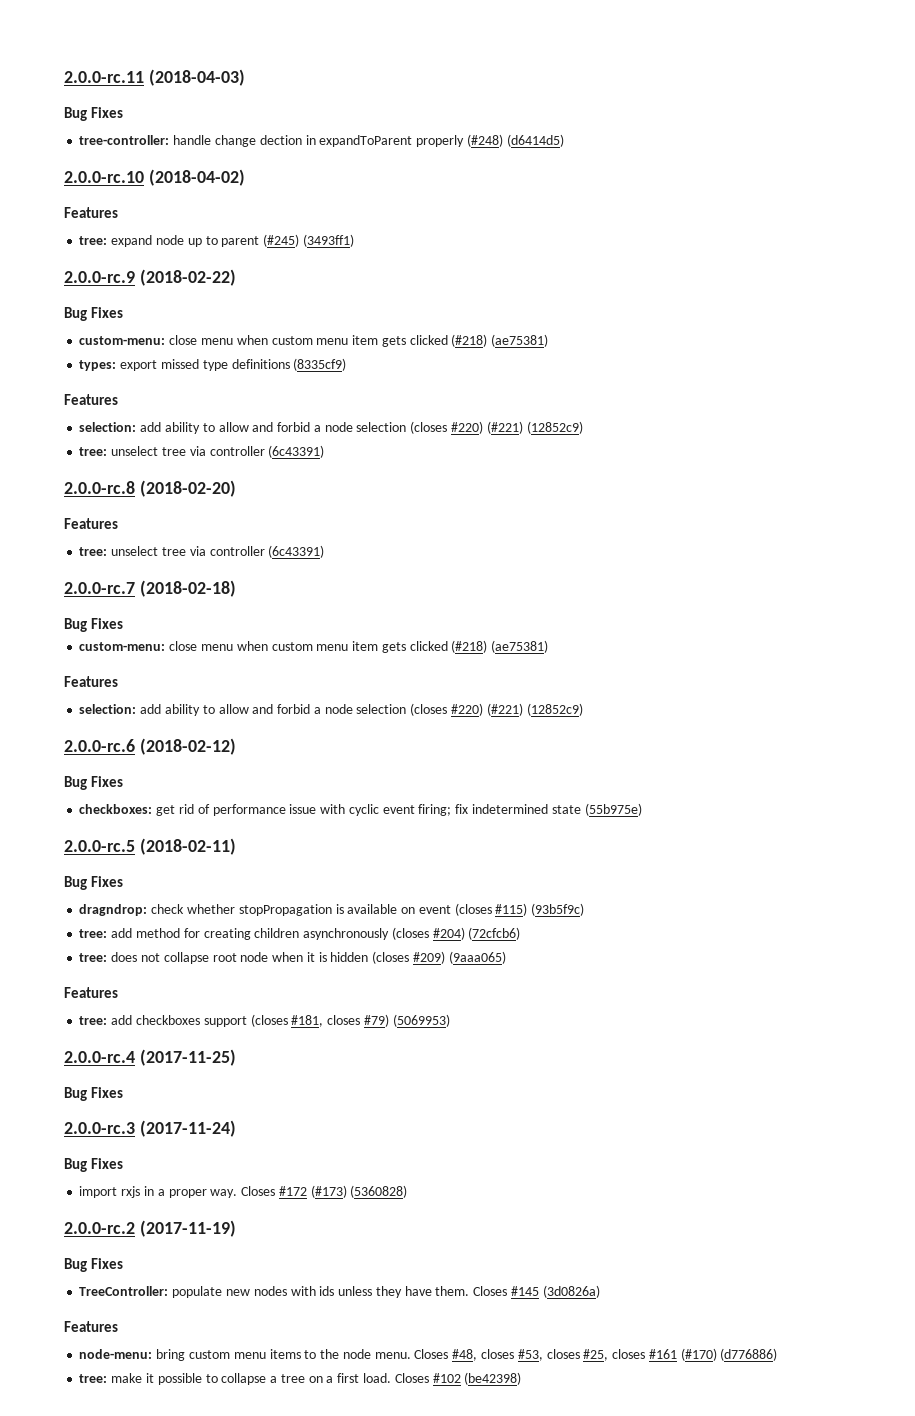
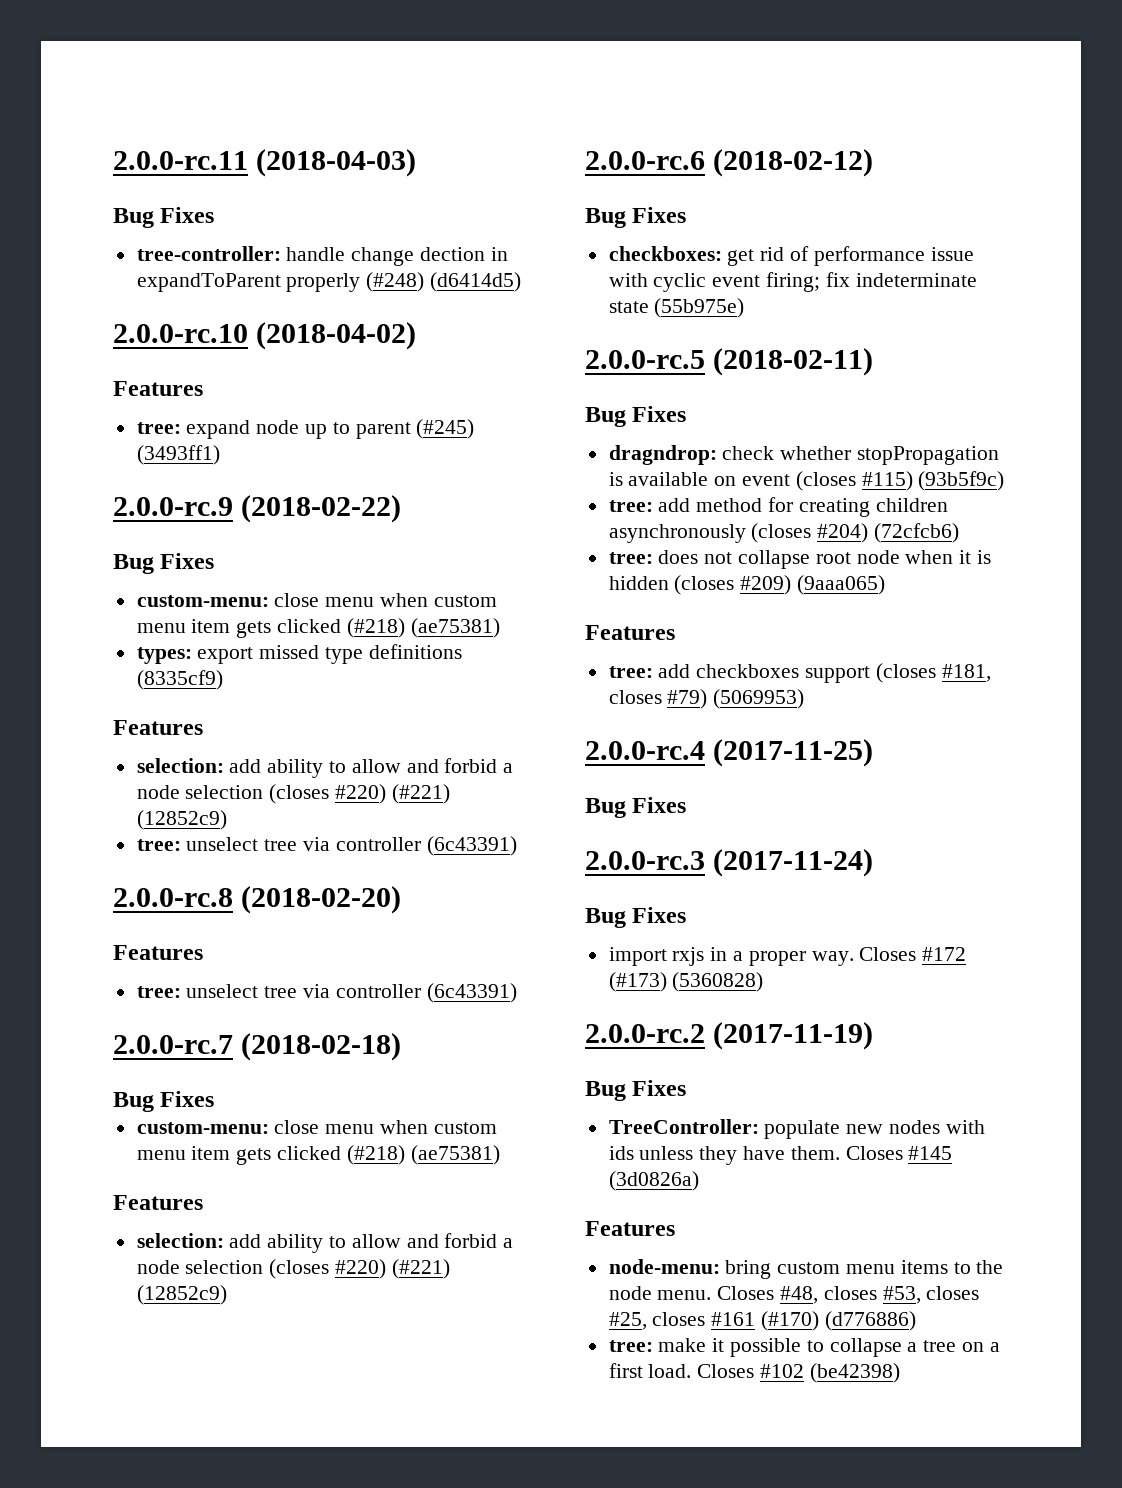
[471,804,548,814] indetermined -> [855,273,977,287] indeterminate

